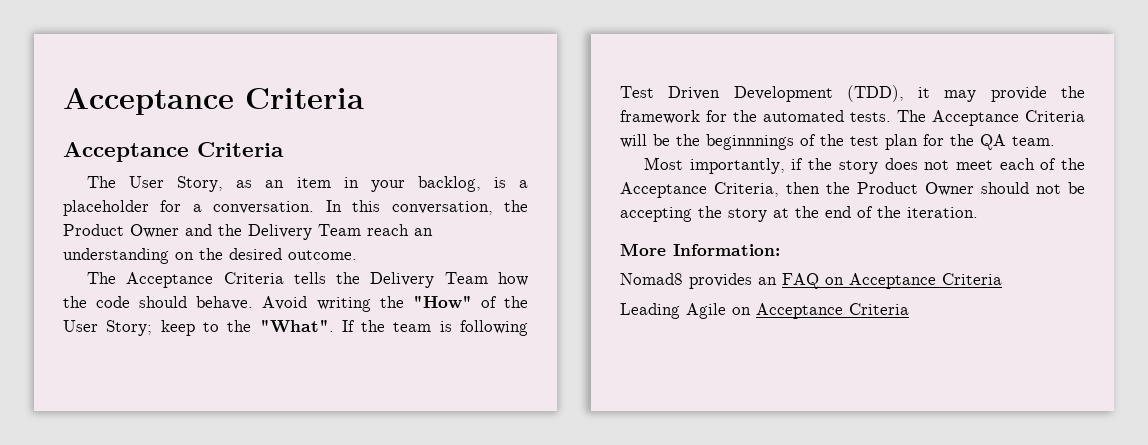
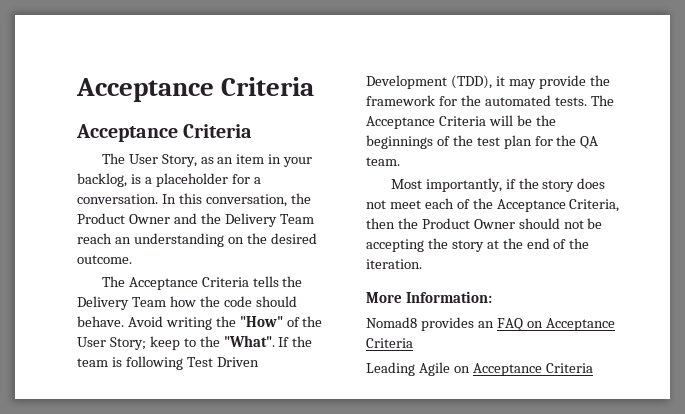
[706,134,794,150] beginnnings -> [366,135,433,149] beginnings

